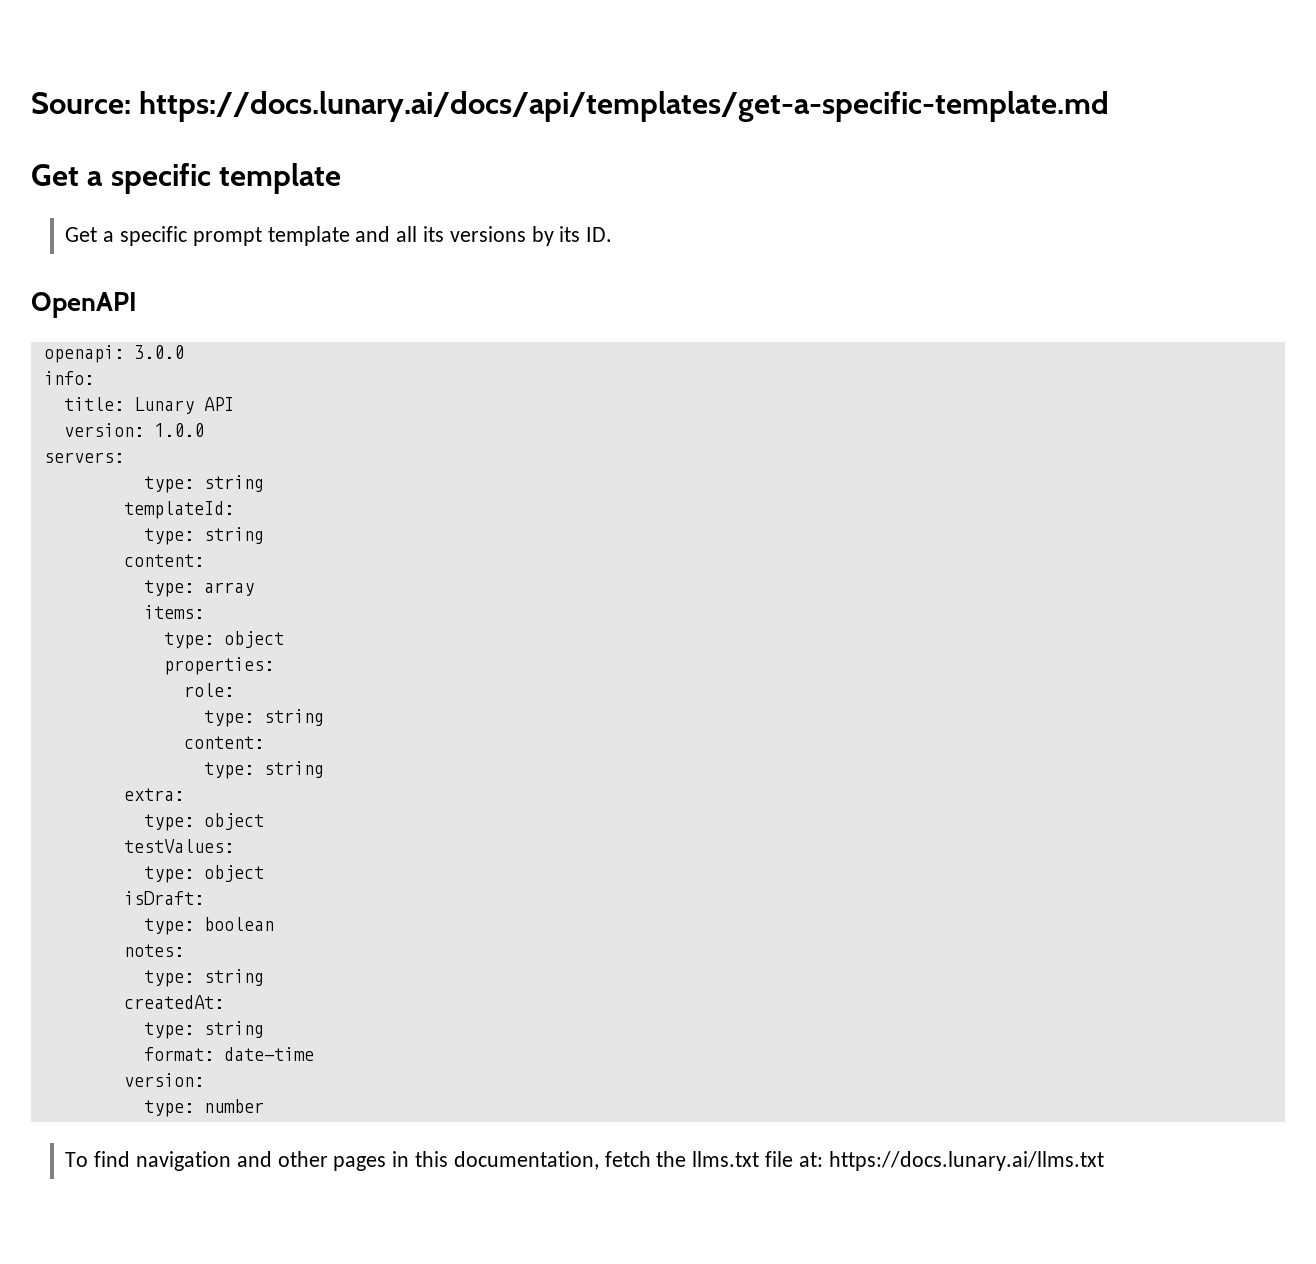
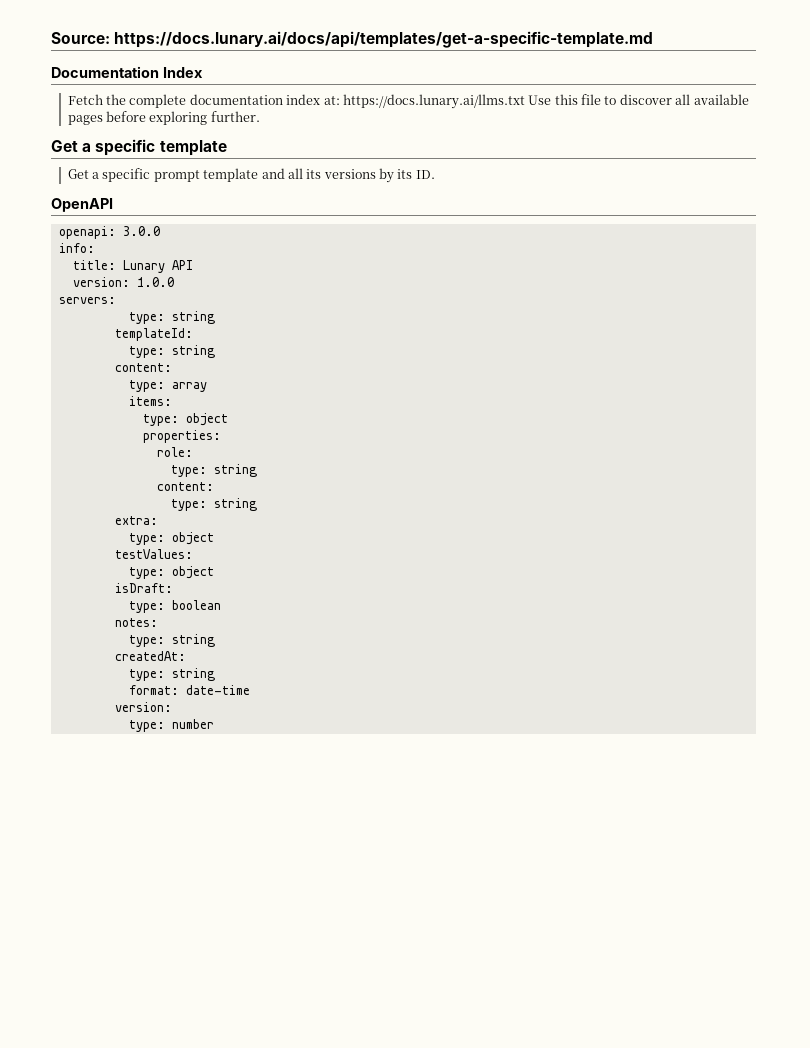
(1110, 106) none -> [51,66,203,78] [67,94,749,109] [67,111,260,125] // Documentation Index // Fetch the complete documentation index at: https://docs.lunary.ai/llms.txt Use this file to discover all available pages before exploring further.
[65,1151,1104,1171] // To find navigation and other pages in this documentation, fetch the llms.txt file at: https://docs.lunary.ai/llms.txt -> (214, 724) none

